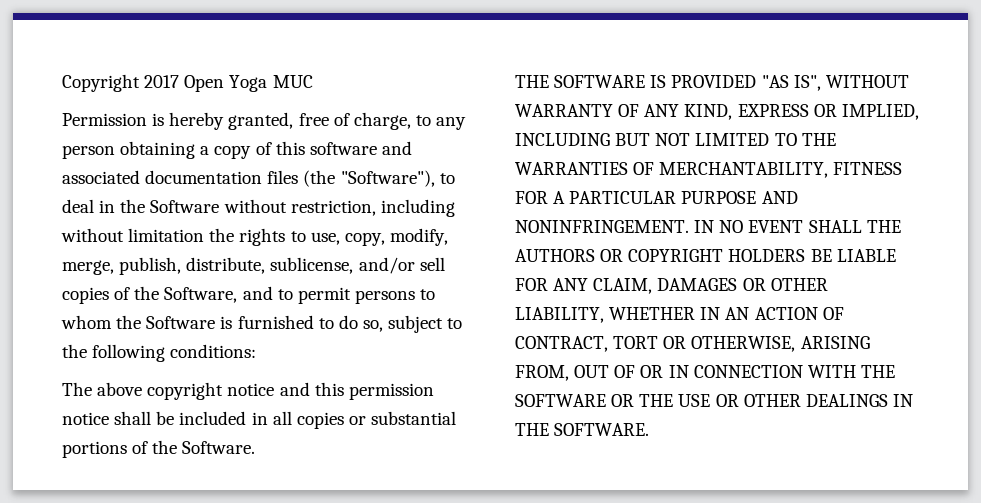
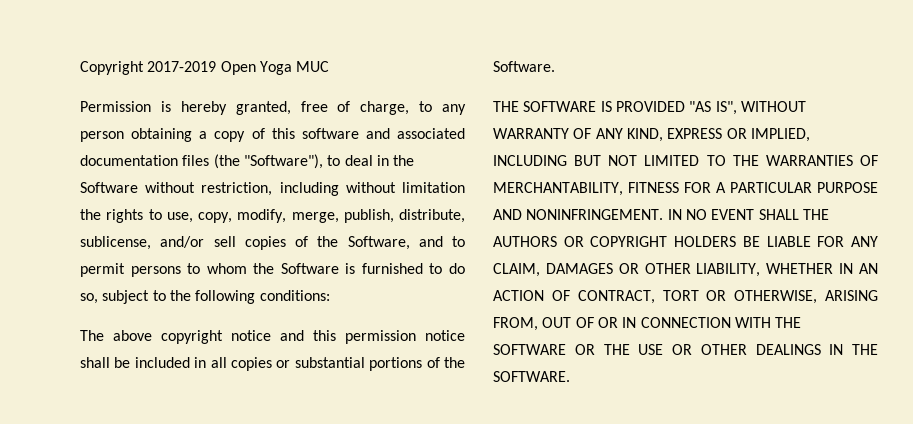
[144,75,180,88] 2017 -> [147,61,217,72] 2017-2019

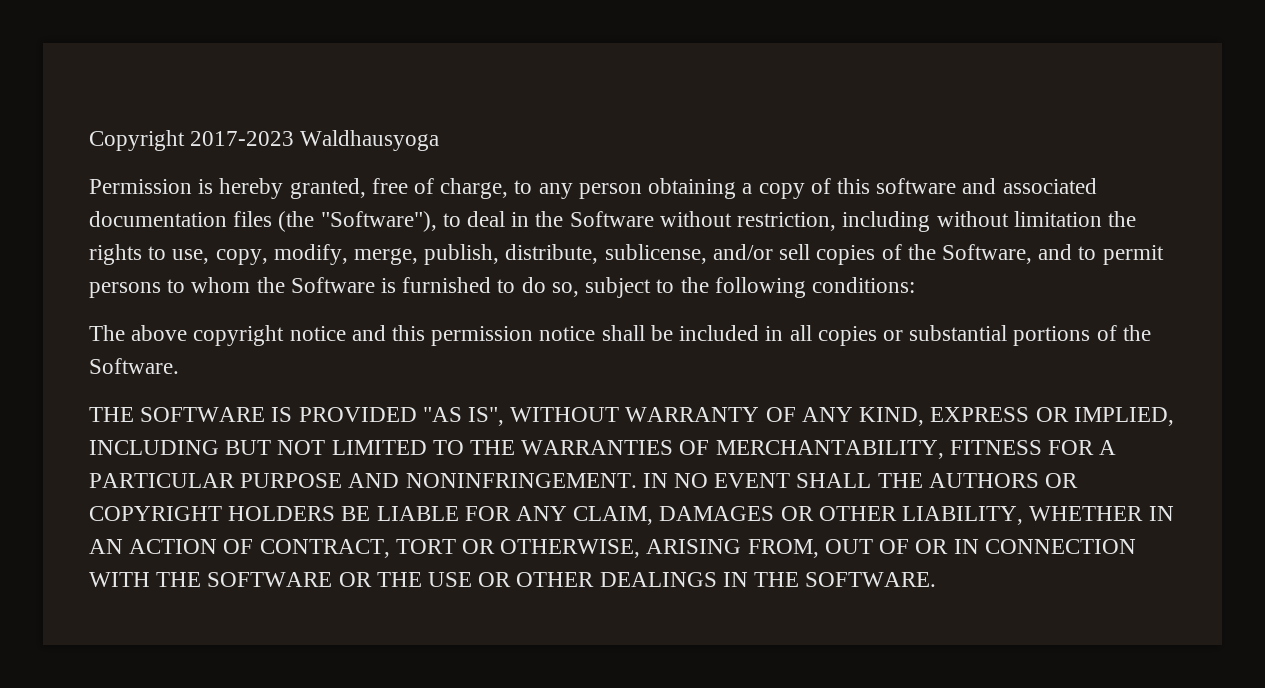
[147,61,330,75] 2017-2019 Open Yoga MUC -> [190,130,440,151] 2017-2023 Waldhausyoga

